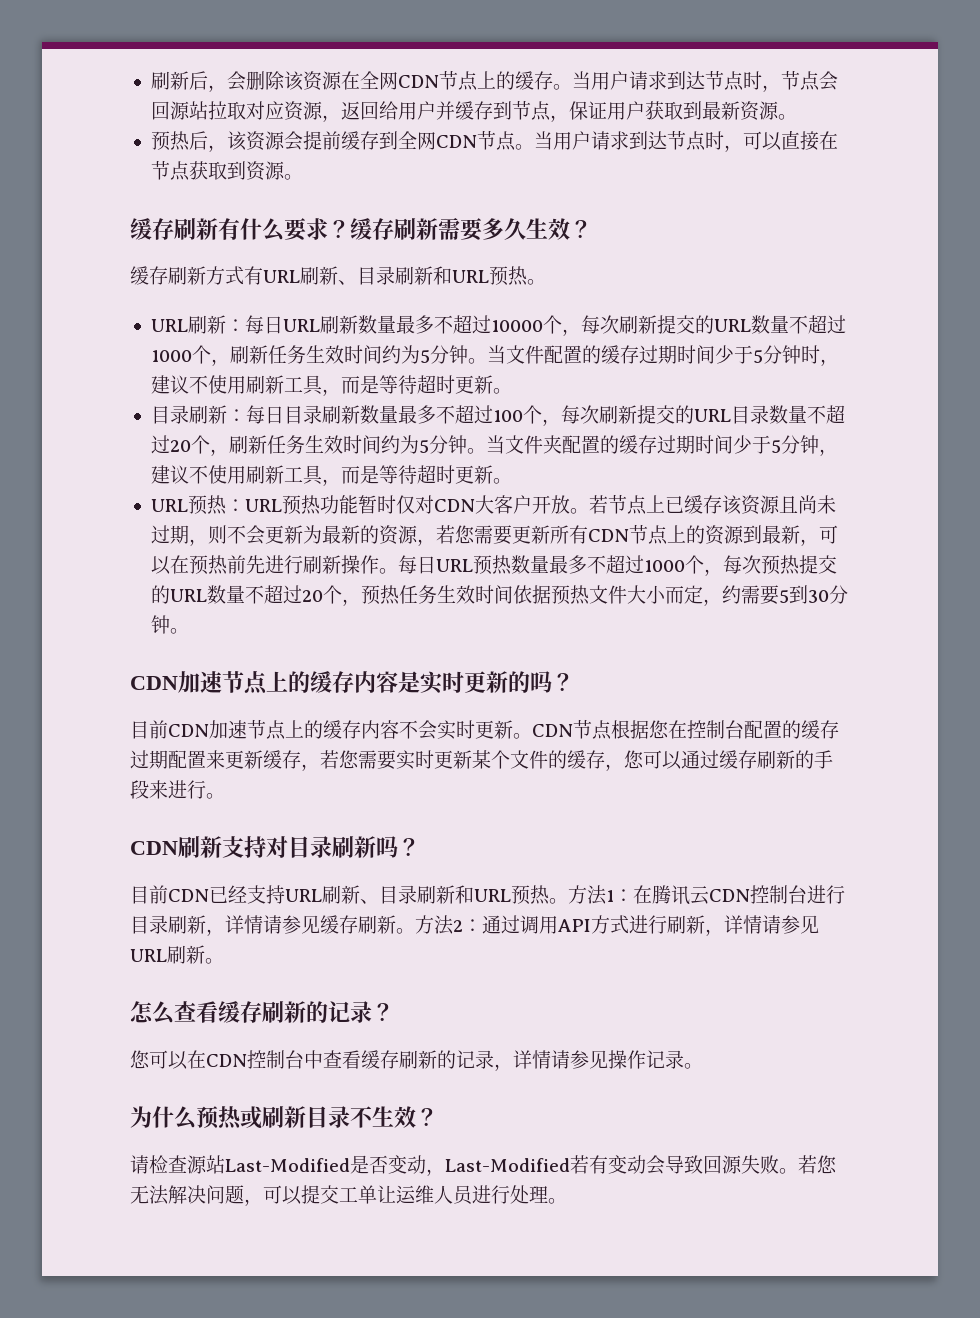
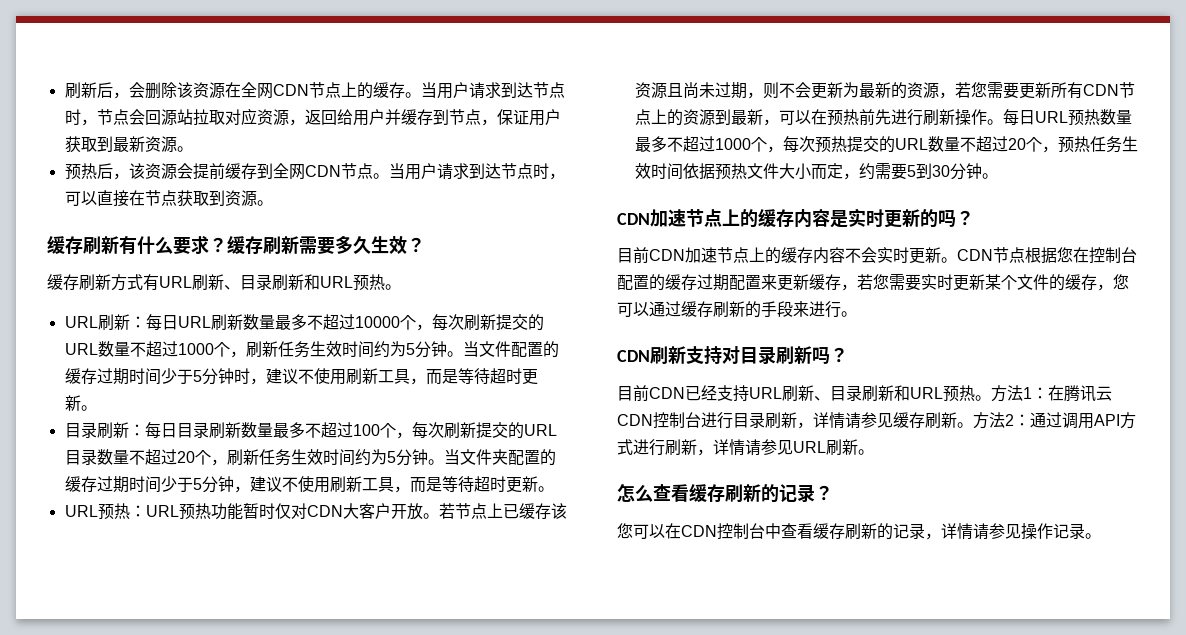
[130,1106,438,1130] [130,1155,837,1176] [130,1185,567,1206] // 为什么预热或刷新目录不生效？ // 请检查源站Last-Modified是否变动，Last-Modified若有变动会导致回源失败。若您无法解决问题，可以提交工单让运维人员进行处理。 -> (1101, 536) none

